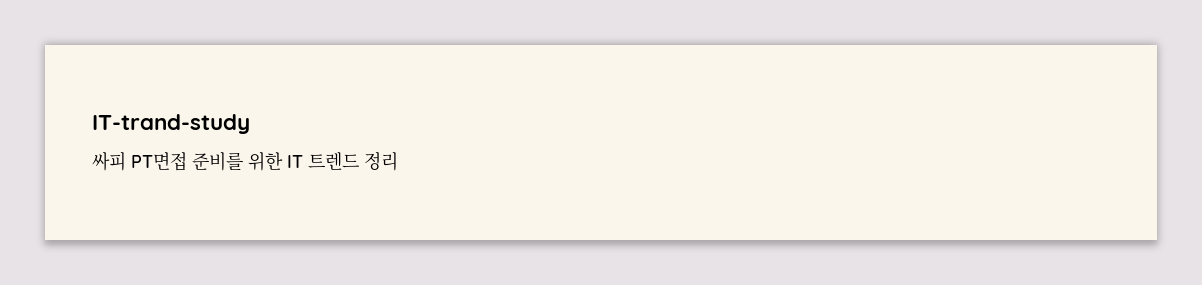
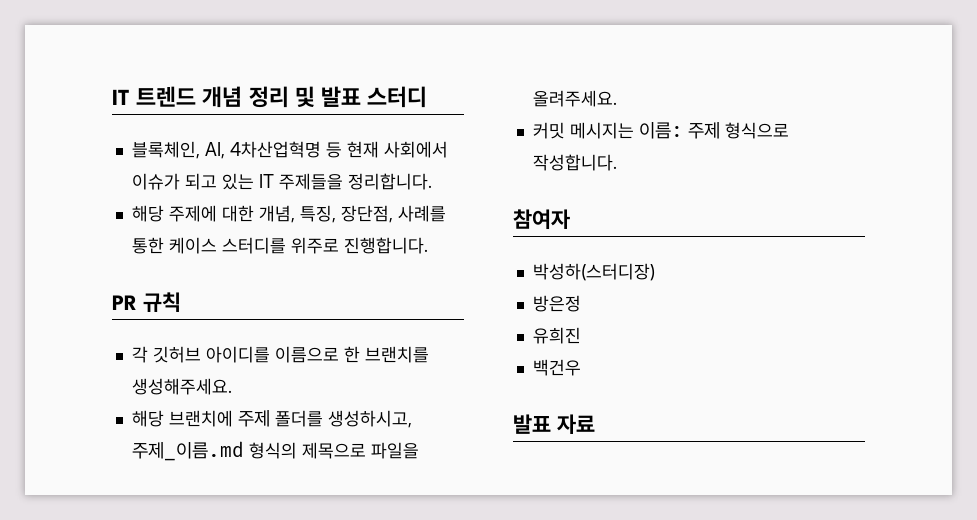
[92,114,250,134] [92,151,398,171] IT-trand-study // 싸피 PT면접 준비를 위한 IT 트렌드 정리 -> [112,86,428,108] [131,141,448,159] [131,173,432,190] [131,205,446,223] [131,237,428,254] [112,292,181,312] [131,346,429,363] [131,378,232,395] [131,410,412,428] [131,441,419,461] [532,90,617,107] [532,122,789,139] [532,154,617,171] [513,209,570,230] [532,263,655,281] [532,295,581,312] [532,327,581,344] [532,359,581,376] [513,414,595,434] IT 트렌드 개념 정리 및 발표 스터디 // 블록체인, AI, 4차산업혁명 등 현재 사회에서 이슈가 되고 있는 IT 주제들을 정리합니다. // 해당 주제에 대한 개념, 특징, 장단점, 사례를 통한 케이스 스터디를 위주로 진행합니다. // PR 규칙 // 각 깃허브 아이디를 이름으로 한 브랜치를 생성해주세요. // 해당 브랜치에 주제 폴더를 생성하시고, 주제_이름.md 형식의 제목으로 파일을 올려주세요. // 커밋 메시지는 이름: 주제 형식으로 작성합니다. // 참여자 // 박성하(스터디장) // 방은정 // 유희진 // 백건우 // 발표 자료

